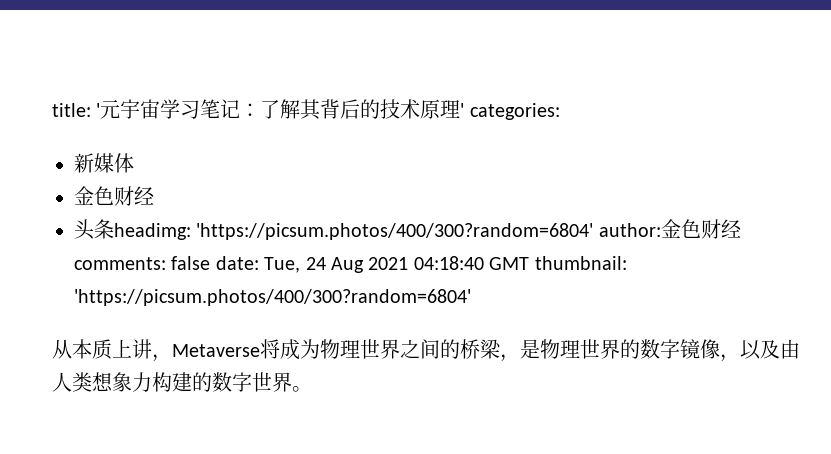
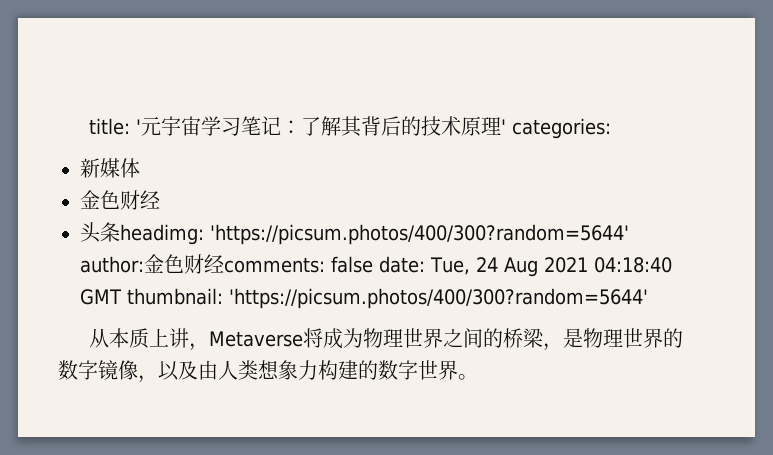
[196,223,594,240] 'https://picsum.photos/400/300?random=6804' -> [210,224,629,245] 'https://picsum.photos/400/300?random=5644'
[74,289,471,306] 'https://picsum.photos/400/300?random=6804' -> [229,288,648,309] 'https://picsum.photos/400/300?random=5644'

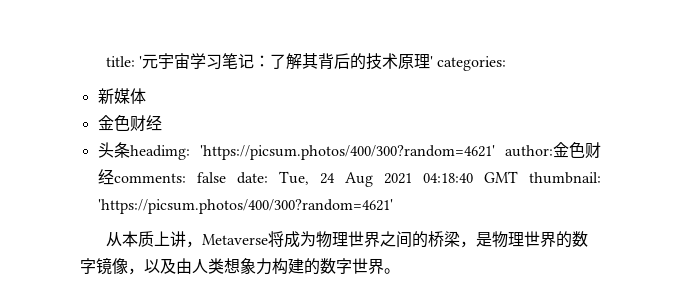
[210,224,629,245] 'https://picsum.photos/400/300?random=5644' -> [199,145,495,160] 'https://picsum.photos/400/300?random=4621'
[229,288,648,309] 'https://picsum.photos/400/300?random=5644' -> [97,199,393,214] 'https://picsum.photos/400/300?random=4621'

